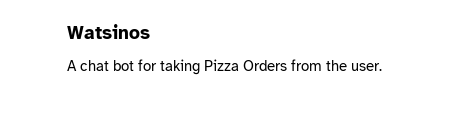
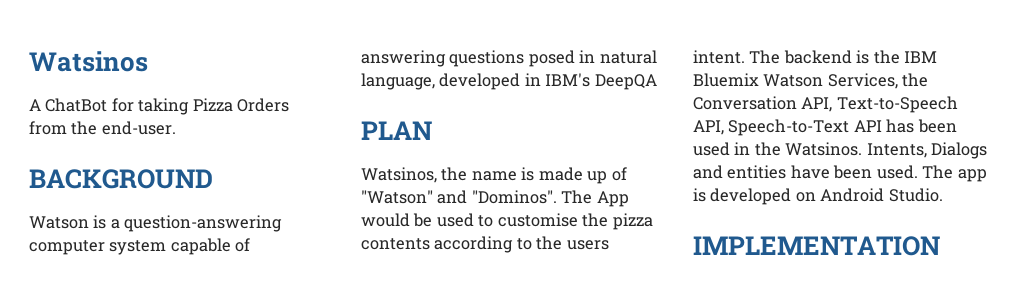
[80,60,134,71] chat bot -> [45,98,108,112] ChatBot
[351,63,382,71] user. -> [101,121,176,135] [29,169,213,189] [29,215,283,232] [29,238,251,255] [361,50,657,67] [361,73,657,90] [361,121,432,140] [361,167,627,184] [361,190,629,207] [361,213,653,230] [361,236,609,253] [693,50,938,64] [693,73,929,89] [693,96,958,113] [693,119,957,136] [693,142,988,159] [693,165,987,182] [693,188,943,205] [693,236,940,256] end-user. // BACKGROUND // Watson is a question-answering computer system capable of answering questions posed in natural language, developed in IBM's DeepQA // PLAN // Watsinos, the name is made up of "Watson" and "Dominos". The App would be used to customise the pizza contents according to the users intent. The backend is the IBM Bluemix Watson Services, the Conversation API, Text-to-Speech API, Speech-to-Text API has been used in the Watsinos. Intents, Dialogs and entities have been used. The app is developed on Android Studio. // IMPLEMENTATION

